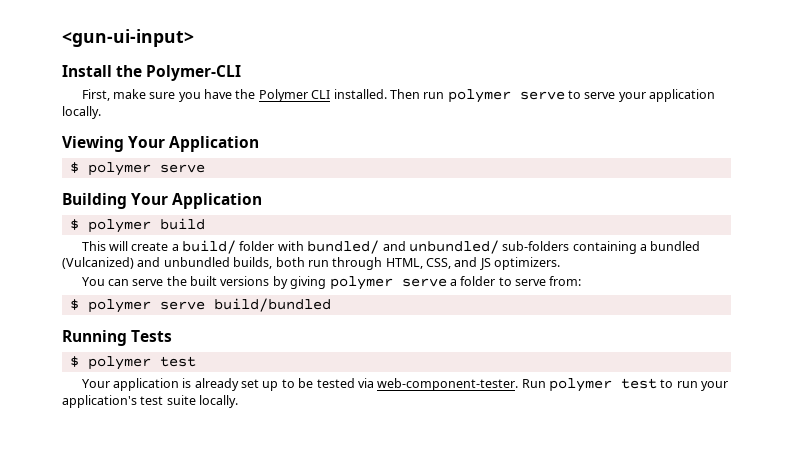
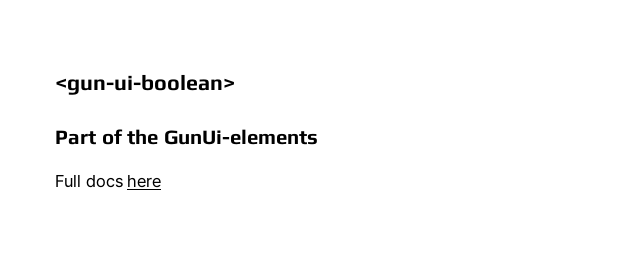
[62,29,194,47] [62,65,242,81] [81,89,716,103] [62,106,101,119] [62,136,260,152] [69,162,205,176] [62,193,263,209] [69,218,205,233] [81,240,701,254] [62,257,561,270] [81,276,582,290] [69,298,331,313] [62,330,173,346] [69,356,196,370] [81,378,729,392] [62,395,239,408] <gun-ui-input> // Install the Polymer-CLI // First, make sure you have the Polymer CLI installed. Then run polymer serve to serve your application locally. // Viewing Your Application // $ polymer serve // Building Your Application // $ polymer build // This will create a build/ folder with bundled/ and unbundled/ sub-folders containing a bundled (Vulcanized) and unbundled builds, both run through HTML, CSS, and JS optimizers. // You can serve the built versions by giving polymer serve a folder to serve from: // $ polymer serve build/bundled // Running Tests // $ polymer test // Your application is already set up to be tested via web-component-tester. Run polymer test to run your application's test suite locally. -> [55,74,235,95] [55,129,318,145] [55,174,162,188] <gun-ui-boolean> // Part of the GunUi-elements // Full docs here

